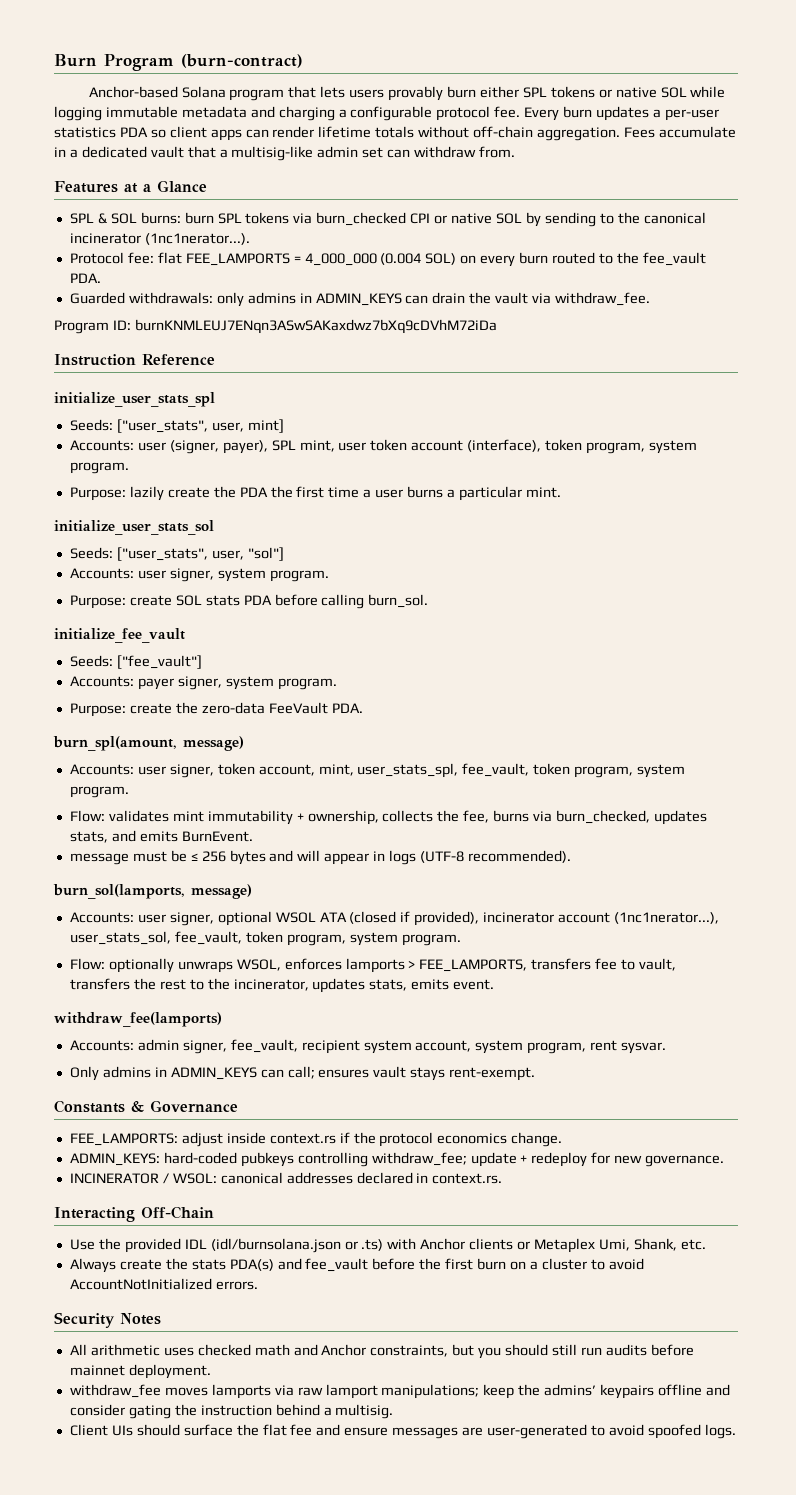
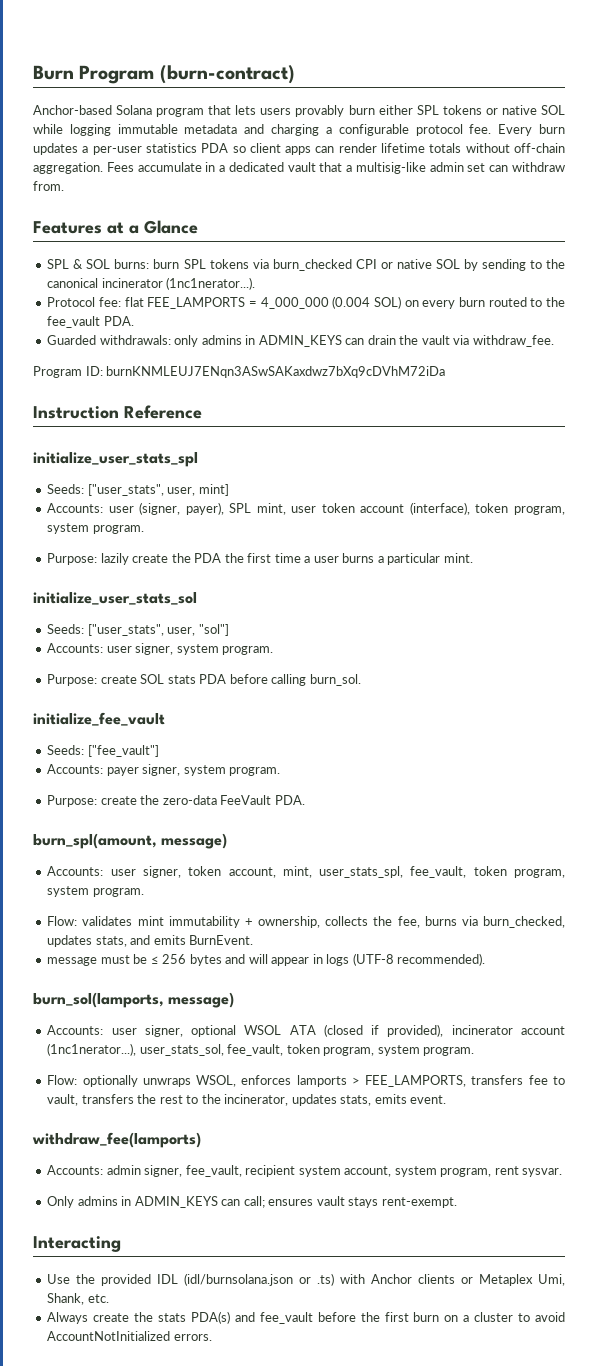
[54,1100,238,1113] [69,1132,563,1147] [69,1152,725,1167] [69,1172,503,1184] // Constants & Governance // FEE_LAMPORTS: adjust inside context.rs if the protocol economics change. // ADMIN_KEYS: hard-coded pubkeys controlling withdraw_fee; update + redeploy for new governance. // INCINERATOR / WSOL: canonical addresses declared in context.rs. -> (457, 1202) none
[141,1206,214,1219] Off-Chain -> (121, 1244) none
[54,1312,161,1328] [69,1344,694,1359] [69,1364,211,1379] [69,1384,730,1399] [69,1404,394,1419] [69,1424,736,1439] // Security Notes // All arithmetic uses checked math and Anchor constraints, but you should still run audits before mainnet deployment. // withdraw_fee moves lamports via raw lamport manipulations; keep the admins’ keypairs offline and consider gating the instruction behind a multisig. // Client UIs should surface the flat fee and ensure messages are user-generated to avoid spoofed logs. -> (212, 1337) none

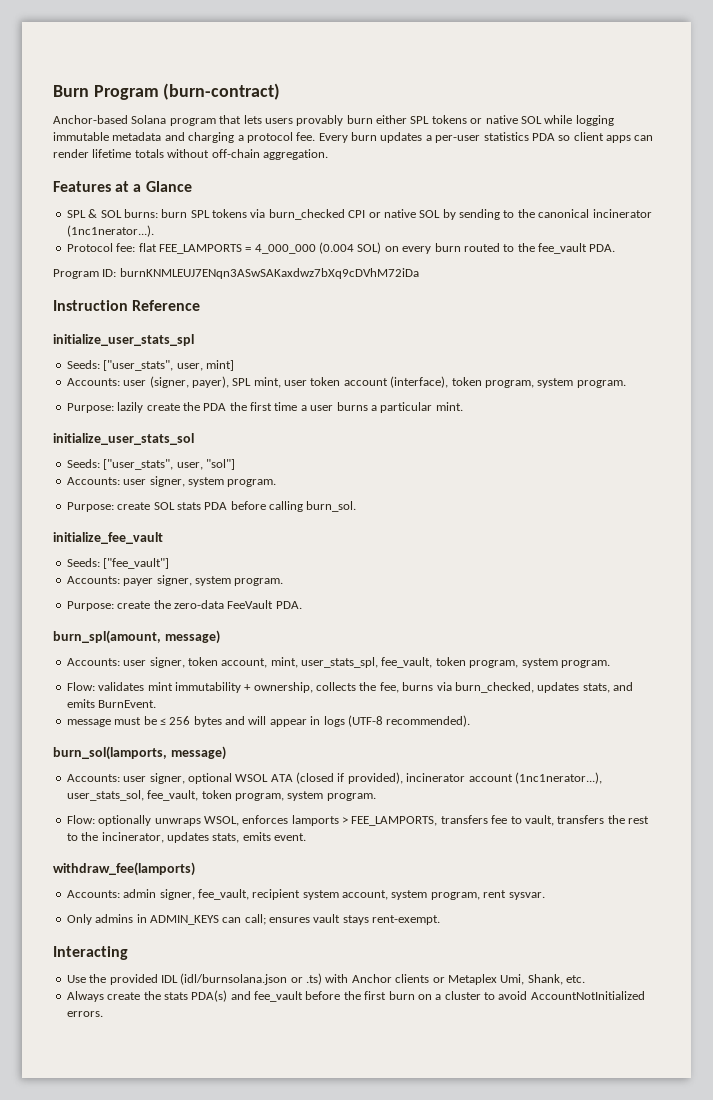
[338,124,409,136] configurable -> (244, 138) none
[106,162,565,174] [33,181,64,191] Fees accumulate in a dedicated vault that a multisig-like admin set can withdraw from. -> (328, 154) none
[47,335,554,347] // Guarded withdrawals: only admins in ADMIN_KEYS can drain the vault via withdraw_fee. -> (616, 248) none

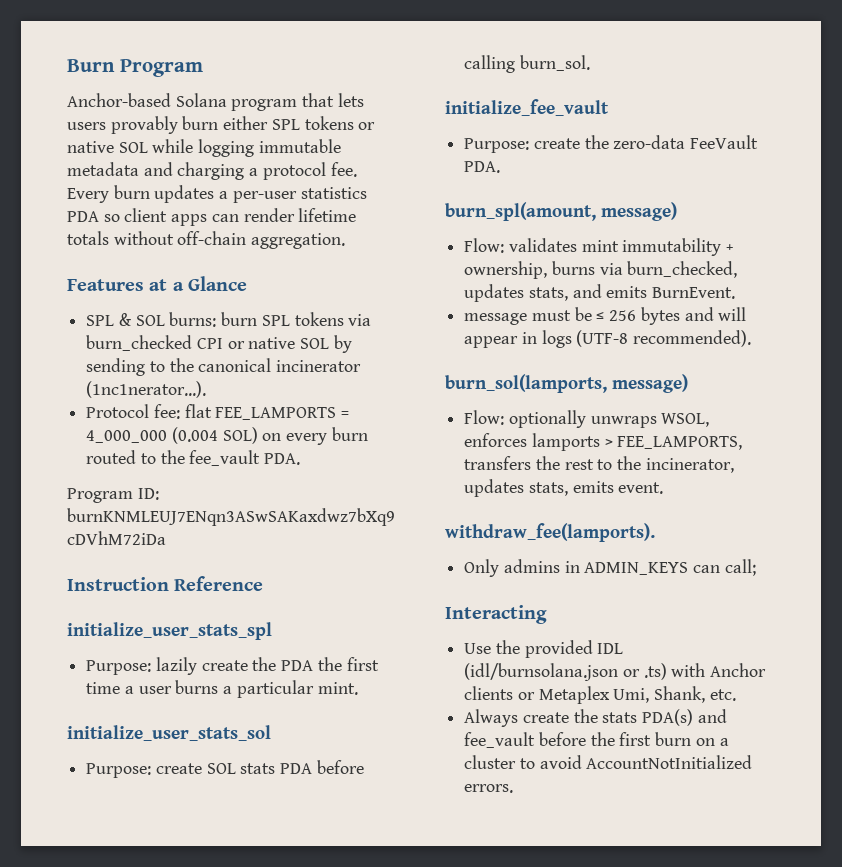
[163,83,281,100] (burn-contract) -> (203, 68) none
[66,360,234,371] [66,376,626,388] // Seeds: ["user_stats", user, mint] // Accounts: user (signer, payer), SPL mint, user token account (interface), token program, system program. -> (272, 631) none
[66,459,235,470] [66,476,277,487] // Seeds: ["user_stats", user, "sol"] // Accounts: user signer, system program. -> (271, 733) none
[66,558,170,569] [66,575,284,586] // Seeds: ["fee_vault"] // Accounts: payer signer, system program. -> (609, 107) none
[66,657,610,668] // Accounts: user signer, token account, mint, user_stats_spl, fee_vault, token program, system program. -> (677, 211) none
[316,682,399,693] collects the fee, -> (548, 270) none
[66,772,602,784] [66,790,376,801] // Accounts: user signer, optional WSOL ATA (closed if provided), incinerator account (1nc1nerator...), user_stats_sol, fee_vault, token program, system program. -> (688, 383) none
[491,815,605,826] fee to vault, transfers -> (532, 463) none
[53,862,195,876] [66,889,545,900] withdraw_fee(lamports) // Accounts: admin signer, fee_vault, recipient system account, system program, rent sysvar. -> [445,523,655,542] withdraw_fee(lamports).
[269,914,441,925] ensures vault stays rent-exempt. -> (756, 567) none

